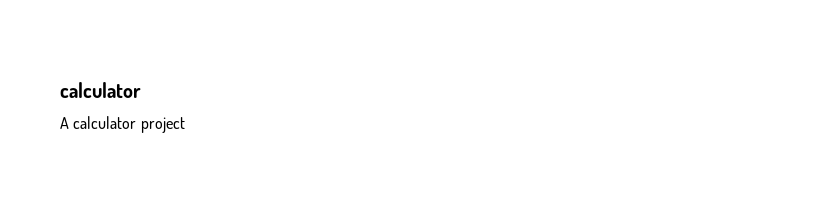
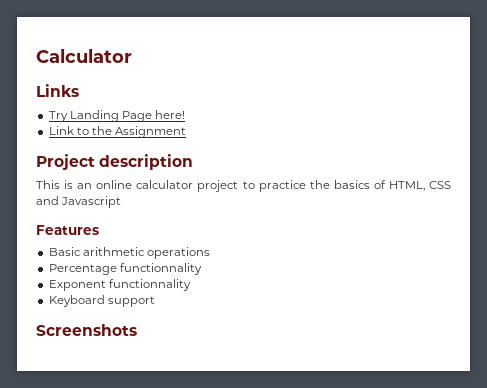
[60,82,141,98] [60,116,185,133] calculator // A calculator project -> [36,49,132,63] [36,84,79,97] [48,110,185,122] [48,126,186,138] [36,154,194,170] [36,180,451,192] [36,196,122,208] [36,225,99,235] [48,247,210,259] [48,263,202,275] [48,279,191,291] [48,295,155,307] [36,324,137,336] Calculator // Links // Try Landing Page here! // Link to the Assignment // Project description // This is an online calculator project to practice the basics of HTML, CSS and Javascript // Features // Basic arithmetic operations // Percentage functionnality // Exponent functionnality // Keyboard support // Screenshots

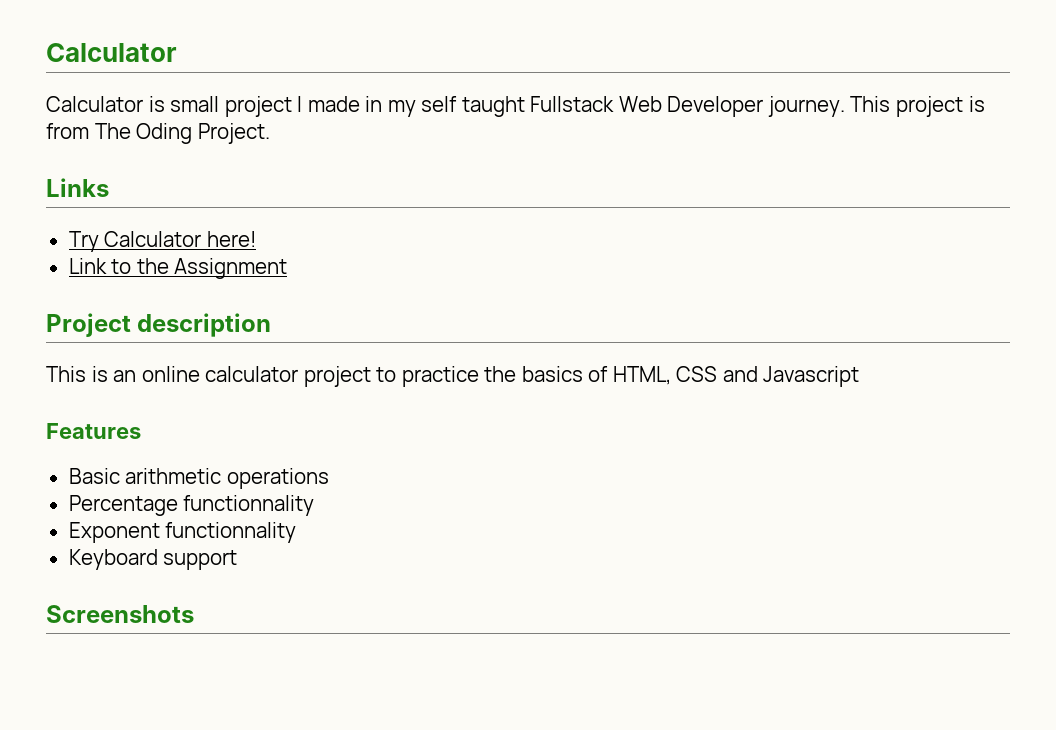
[36,49,132,63] Calculator -> [46,43,177,62] [46,96,985,117] [46,123,270,144] Calculator // Calculator is small project I made in my self taught Fullstack Web Developer journey. This project is from The Oding Project.
[69,110,152,122] Landing Page -> [104,231,202,247] Calculator

